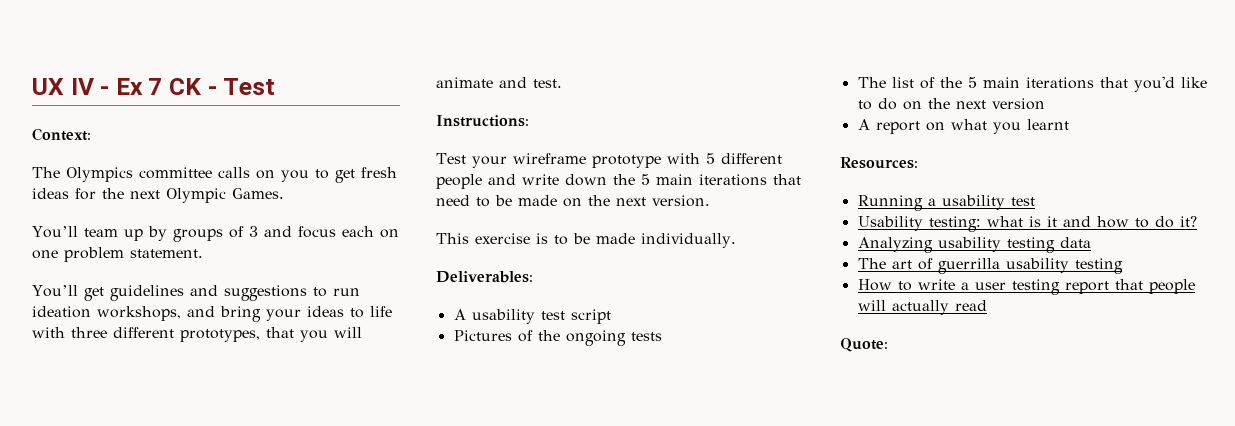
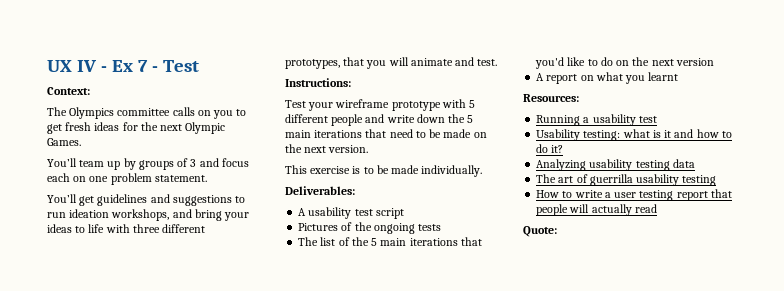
[169,78,203,95] CK -> (148, 66) none

